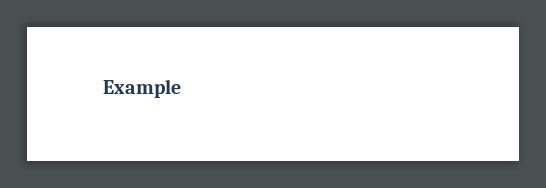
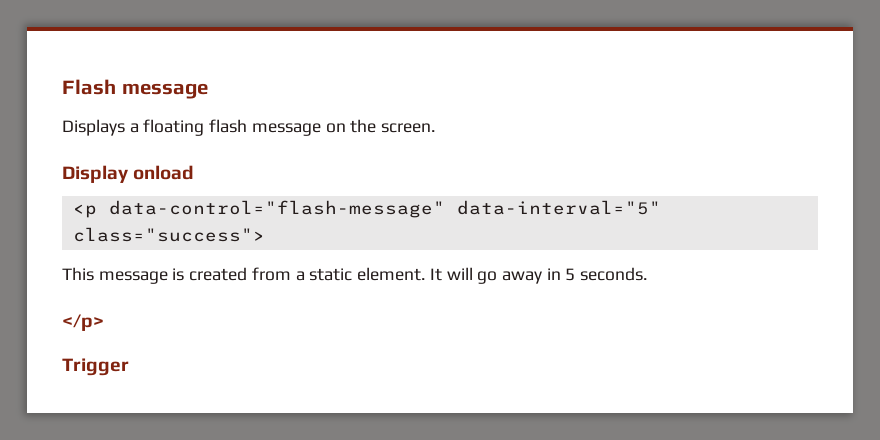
[103,79,181,98] Example -> [62,79,208,99] [62,119,436,136] [62,165,195,183] [72,200,661,218] [72,227,265,242] [62,267,648,284] [62,314,104,331] [62,358,129,376] Flash message // Displays a floating flash message on the screen. // Display onload // <p data-control="flash-message" data-interval="5" class="success"> // This message is created from a static element. It will go away in 5 seconds. // </p> // Trigger

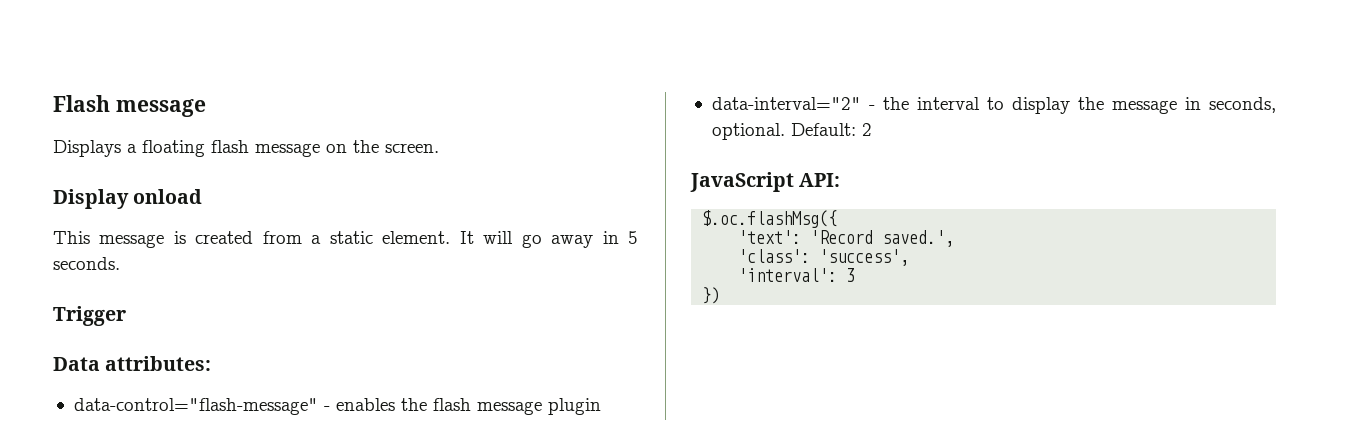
[72,200,661,218] [72,227,265,242] // <p data-control="flash-message" data-interval="5" class="success"> -> (203, 196) none
[62,314,104,331] [62,358,129,376] </p> // Trigger -> [53,306,126,326] [53,356,212,371] [73,398,601,415] [711,97,1276,114] [711,123,872,140] [690,172,841,192] [702,210,838,228] [738,230,955,247] [738,249,910,266] [738,268,856,282] [702,287,721,304] Trigger // Data attributes: // data-control="flash-message" - enables the flash message plugin // data-interval="2" - the interval to display the message in seconds, optional. Default: 2 // JavaScript API: // $.oc.flashMsg({ // 'text': 'Record saved.', // 'class': 'success', // 'interval': 3 // })

